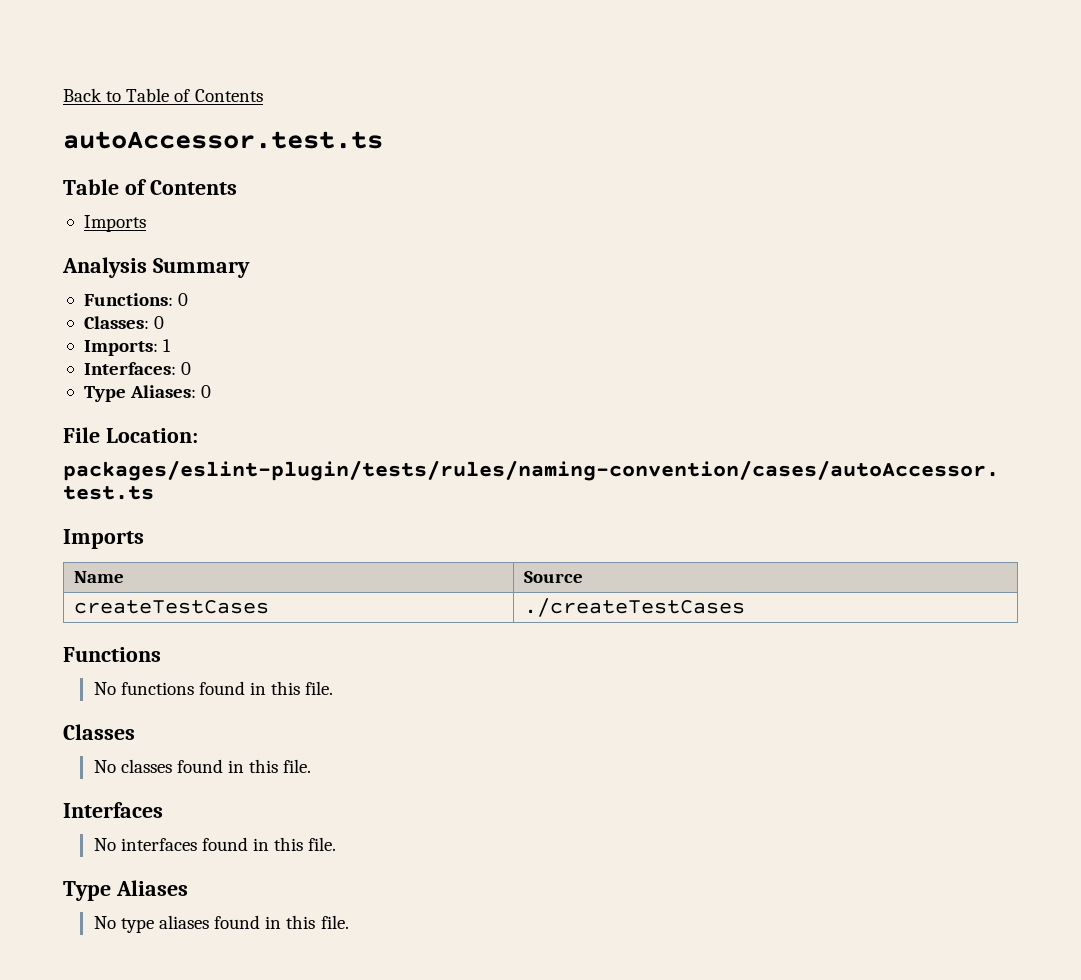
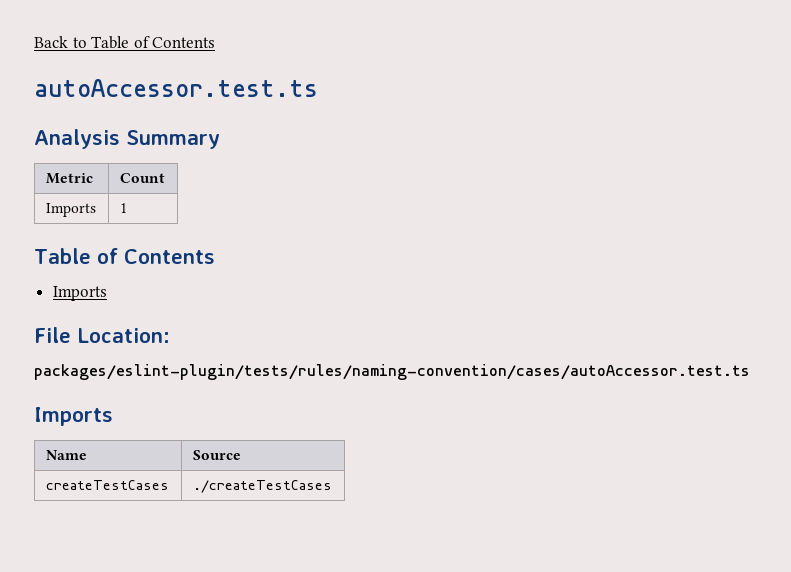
[63,179,237,195] [83,215,146,232] [62,257,250,278] [83,293,189,306] [83,316,165,329] [83,339,172,356] [83,362,192,375] [83,385,212,402] Table of Contents // Imports // Analysis Summary // Functions: 0 // Classes: 0 // Imports: 1 // Interfaces: 0 // Type Aliases: 0 -> [34,129,220,149] [45,173,93,184] [119,173,165,183] [45,203,96,217] [119,203,127,213] [34,248,215,264] [52,286,107,301] Analysis Summary // Metric | Count // Imports | 1 // Table of Contents // Imports
[63,647,161,662] [93,681,334,695] [63,724,135,740] [93,759,312,773] [63,802,163,818] [93,837,337,851] [63,880,188,901] [93,915,349,933] // Functions // No functions found in this file. // Classes // No classes found in this file. // Interfaces // No interfaces found in this file. // Type Aliases // No type aliases found in this file. -> (332, 486) none

